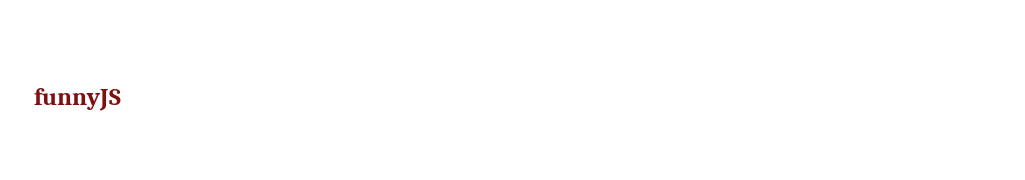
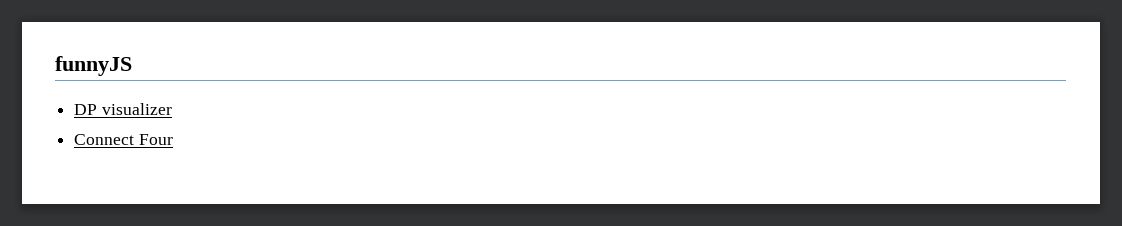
(121, 99) none -> [74,103,172,115] [74,134,173,145] // DP visualizer // Connect Four

